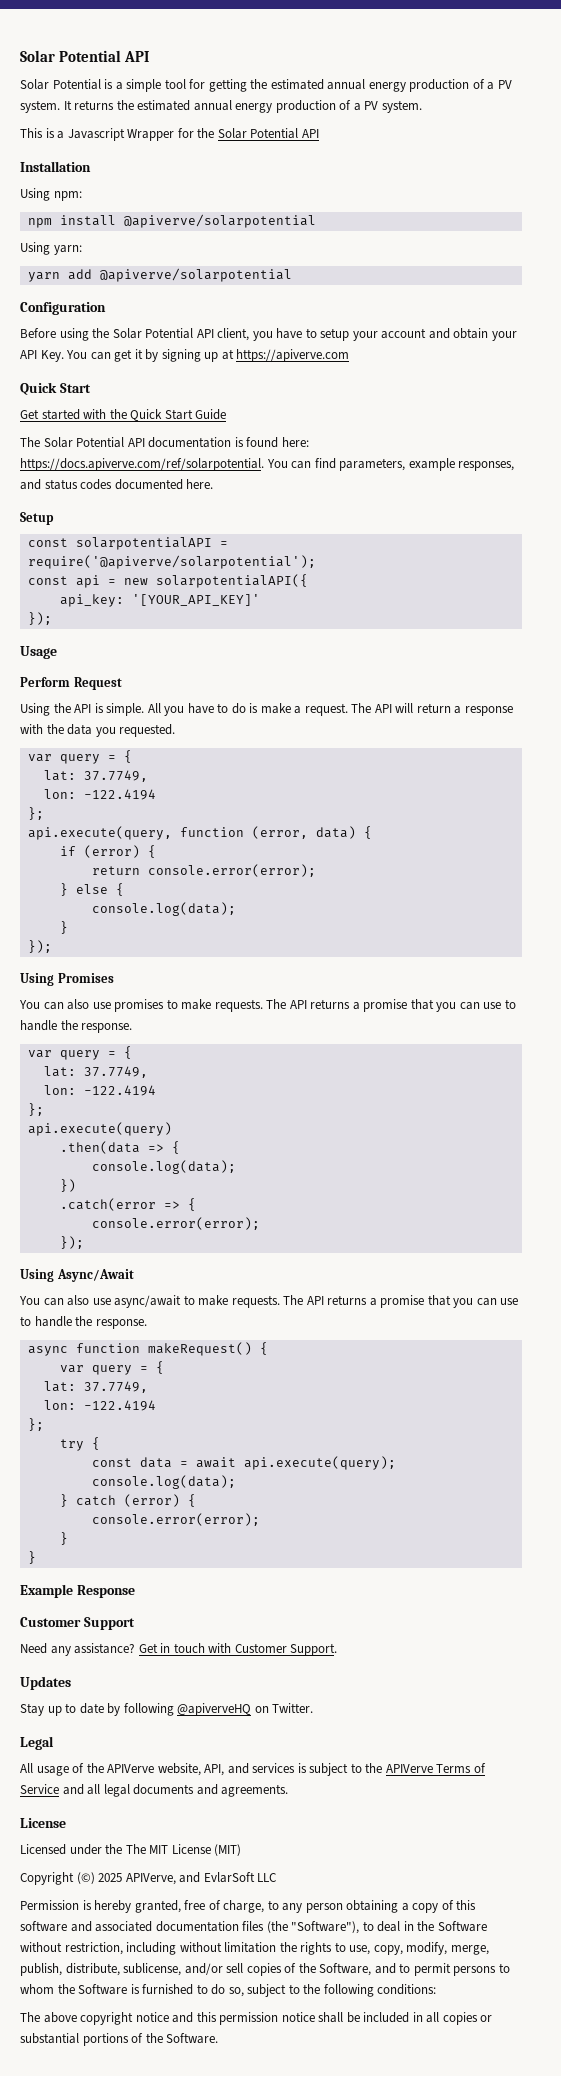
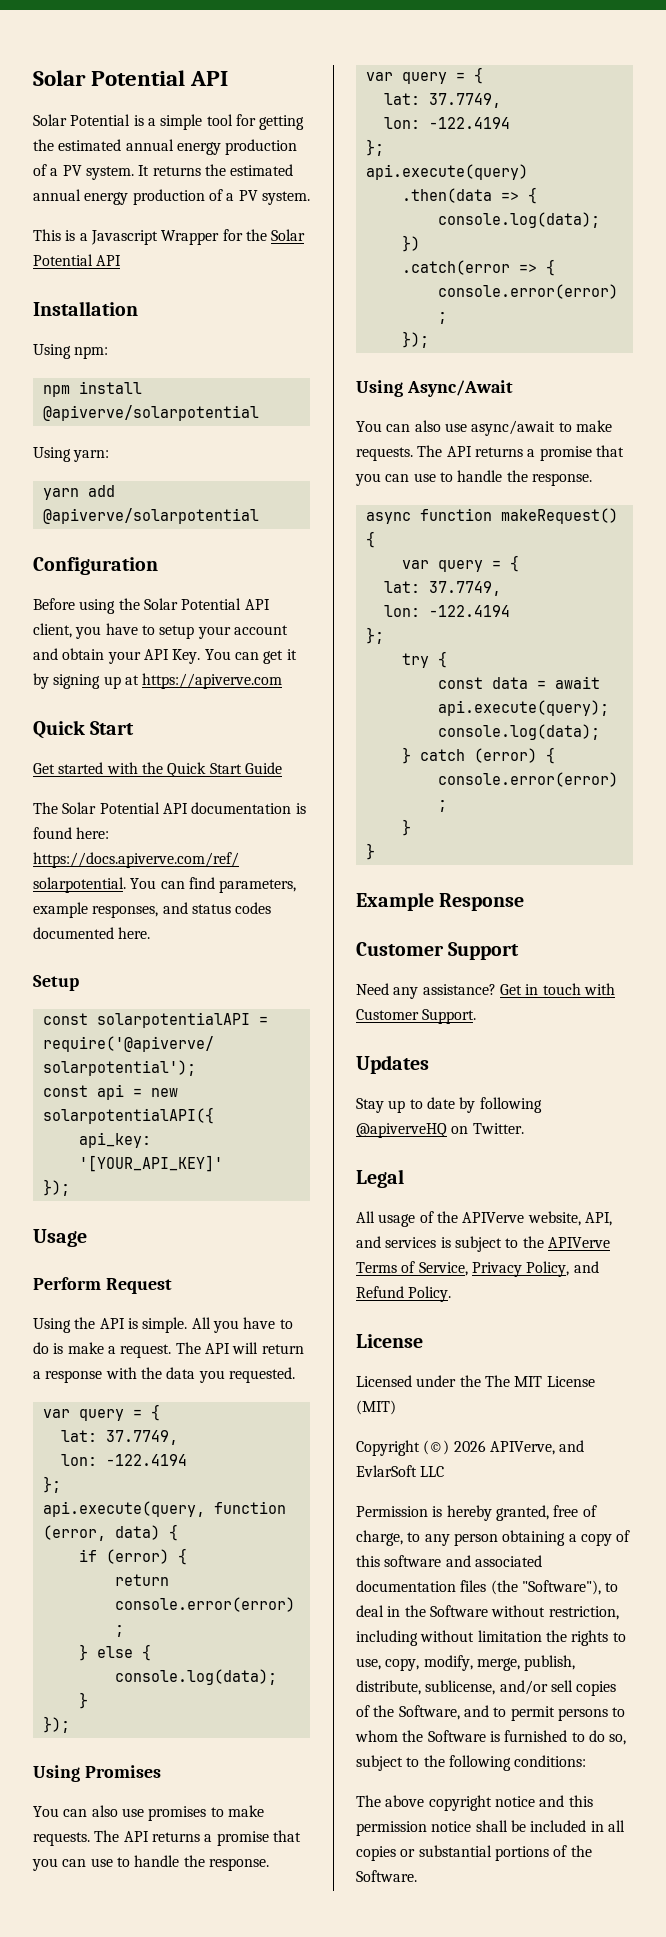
[20,1784,289,1797] Service and all legal documents and agreements. -> [418,1261,599,1277] [356,1286,452,1302] Service, Privacy Policy, and Refund Policy.
[98,1873,123,1882] 2025 -> [453,1440,486,1452] 2026

